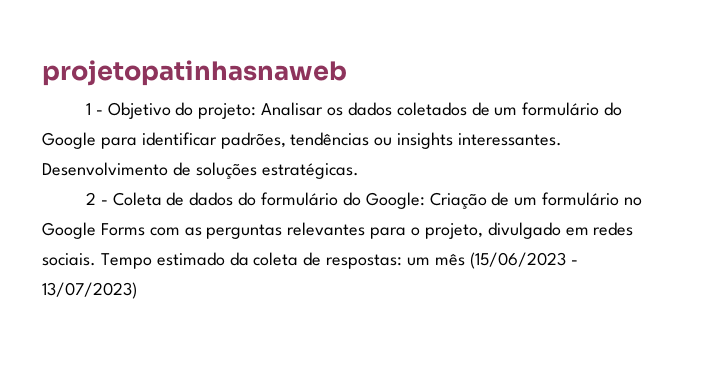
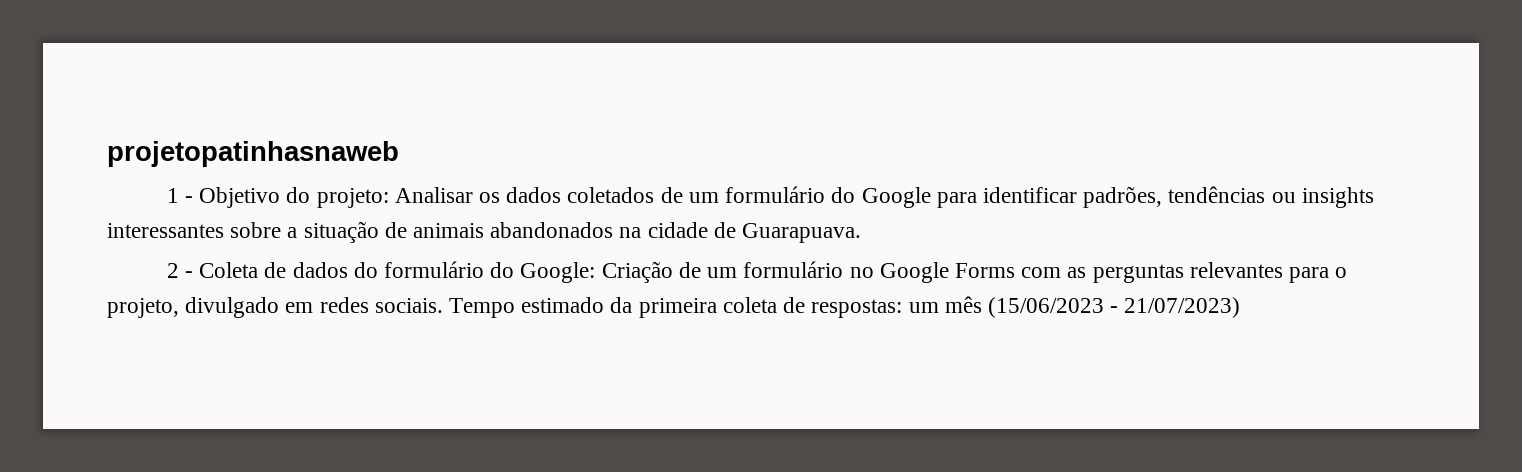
[458,133,563,146] [42,162,359,179] interessantes. Desenvolvimento de soluções estratégicas. -> [107,221,862,243] interessantes sobre a situação de animais abandonados na cidade de Guarapuava.
(249, 259) none -> [638,298,717,318] primeira
[42,282,137,299] 13/07/2023) -> [1124,297,1241,318] 21/07/2023)

